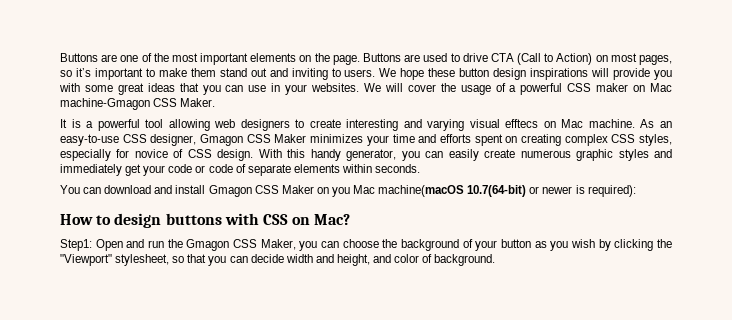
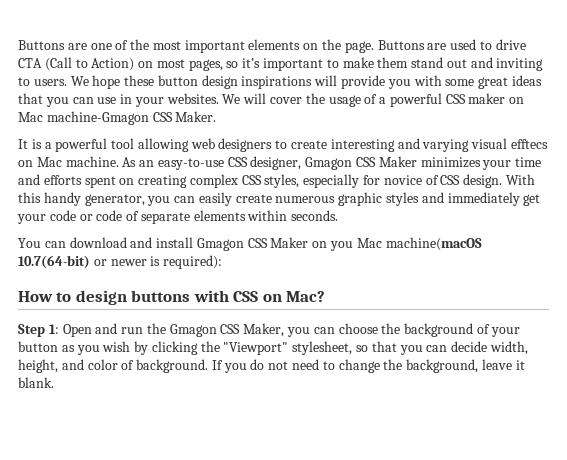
[60,239,92,251] Step1: -> [18,324,59,337] Step 1:
[285,254,334,263] width and -> [489,341,528,355] width,
(496, 260) none -> [211,359,525,373] [18,377,54,388] If you do not need to change the background, leave it blank.

